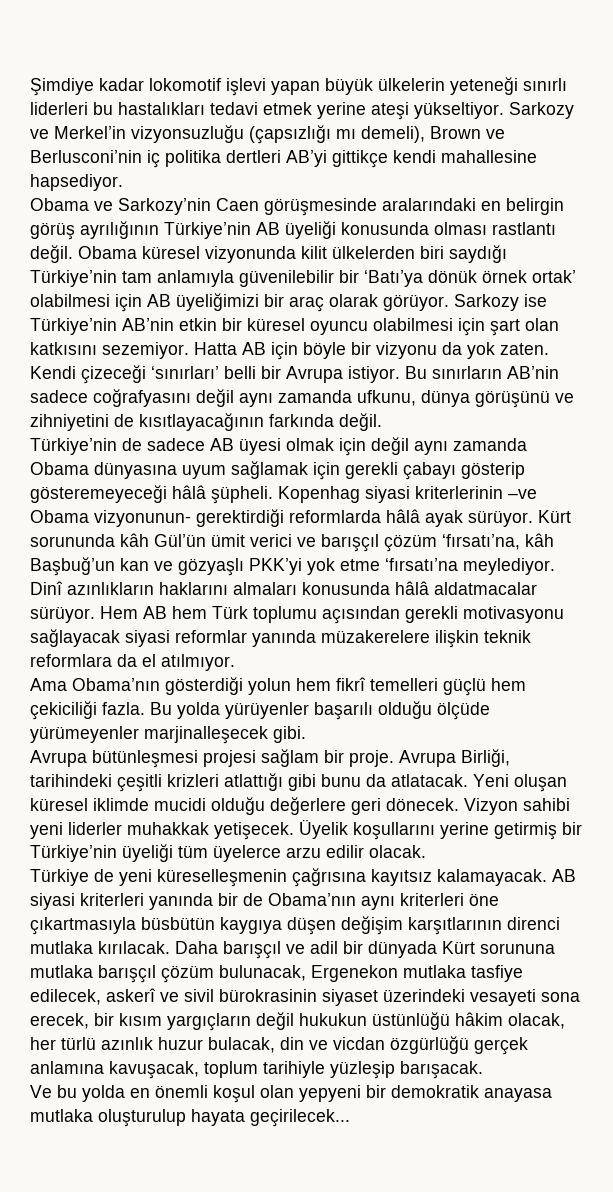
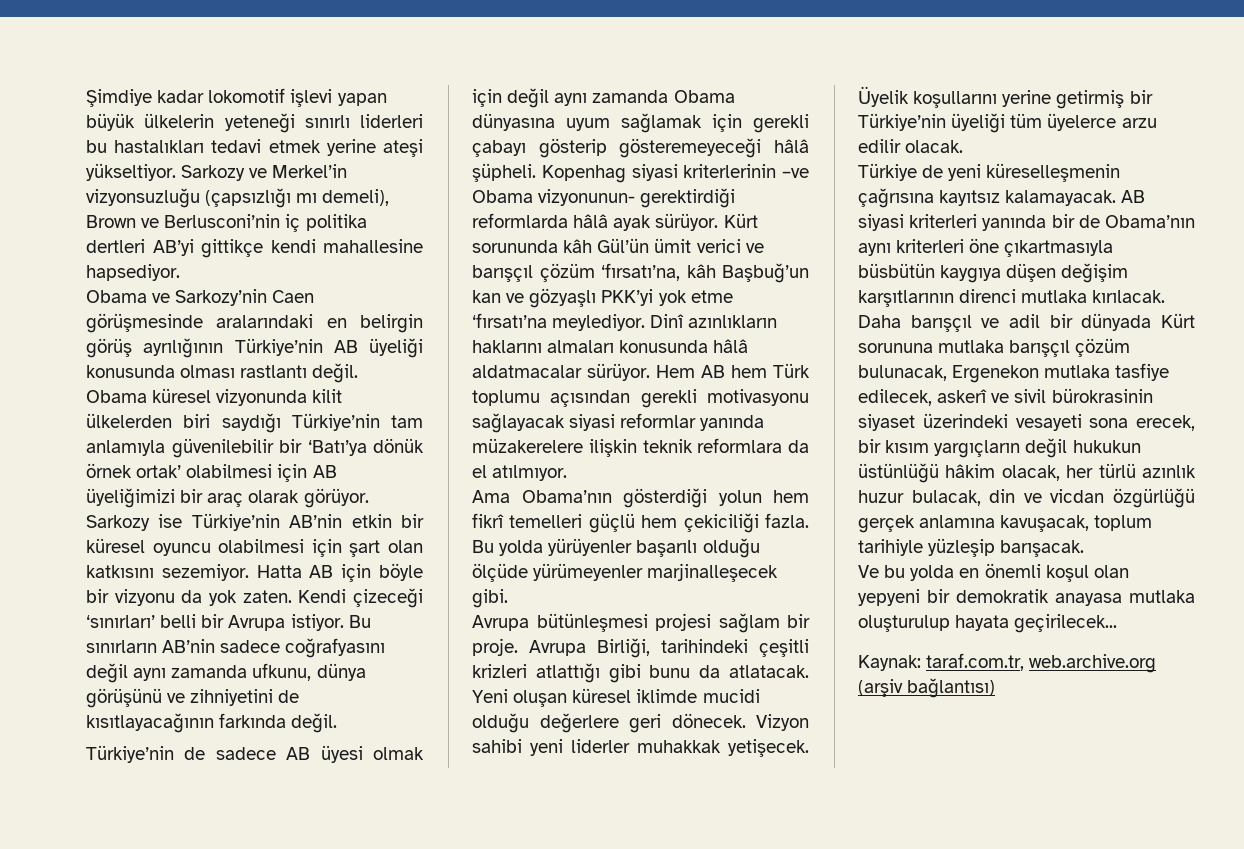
(350, 1118) none -> [858,653,1157,673] [858,678,996,698] // Kaynak: taraf.com.tr, web.archive.org (arşiv bağlantısı)

